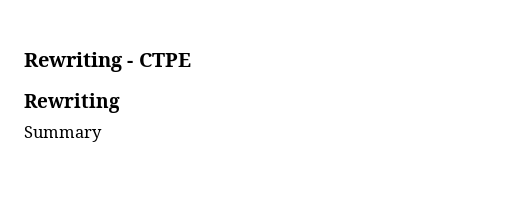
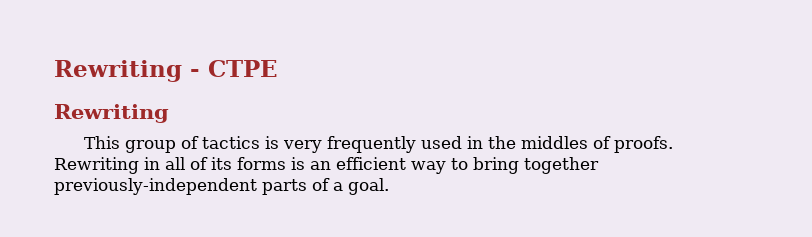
[24,126,102,142] Summary -> [84,136,674,153] [54,157,599,174] [54,178,389,195] This group of tactics is very frequently used in the middles of proofs. Rewriting in all of its forms is an efficient way to bring together previously-independent parts of a goal.

